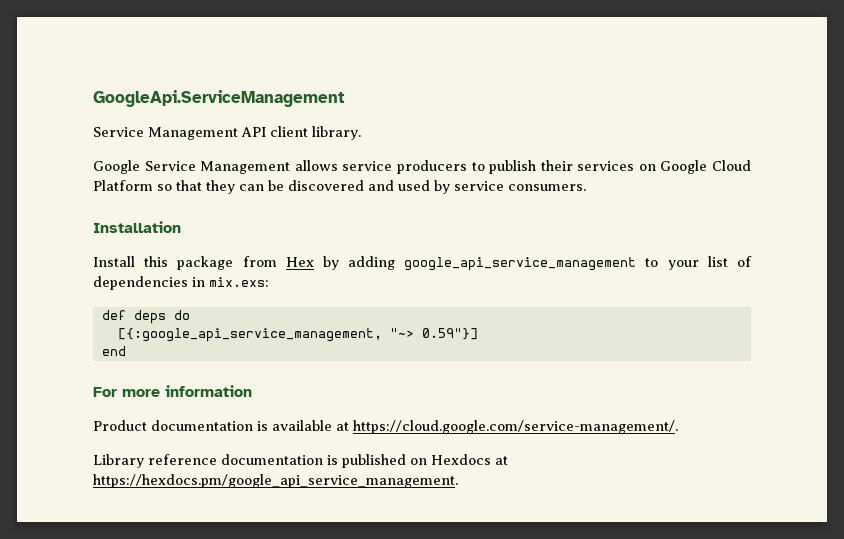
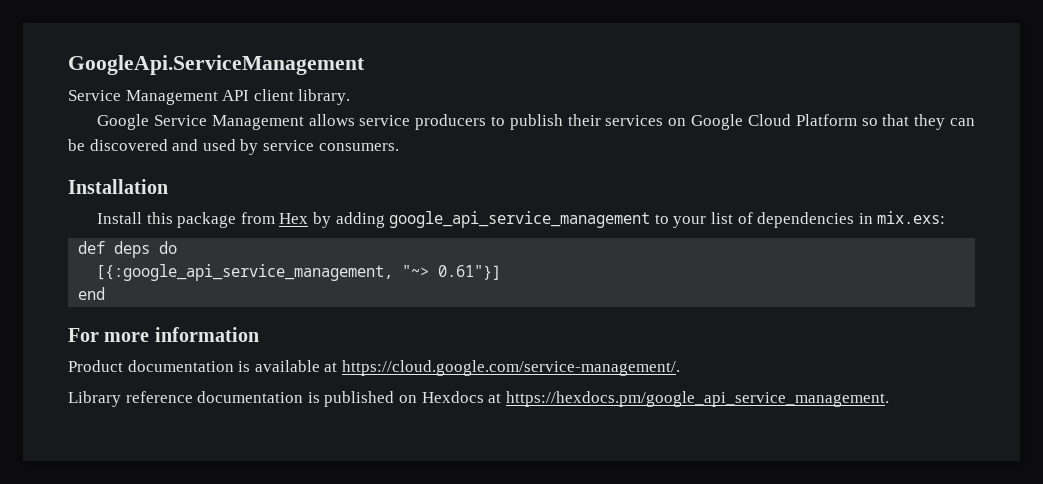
[421,328,478,340] 0.59"}] -> [438,265,502,280] 0.61"}]

